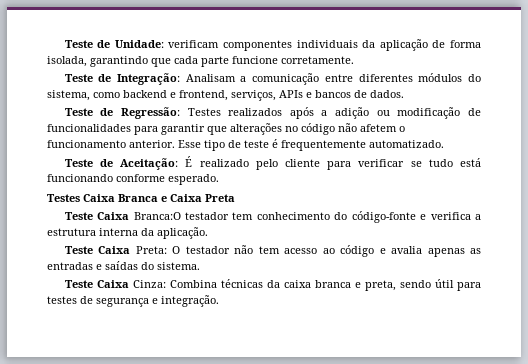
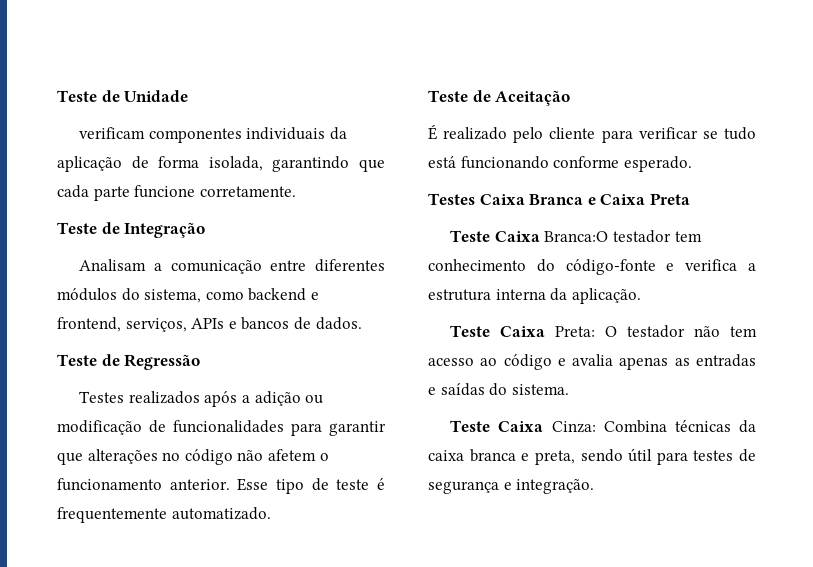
[64,40,164,48] Teste de Unidade: -> [57,90,189,102] Teste de Unidade //
[117,73,181,85] Integração: -> [124,222,206,238] Integração //
[120,107,180,119] Regressão: -> [124,354,201,370] Regressão //
[120,158,179,170] Aceitação: -> [495,90,571,106] Aceitação //

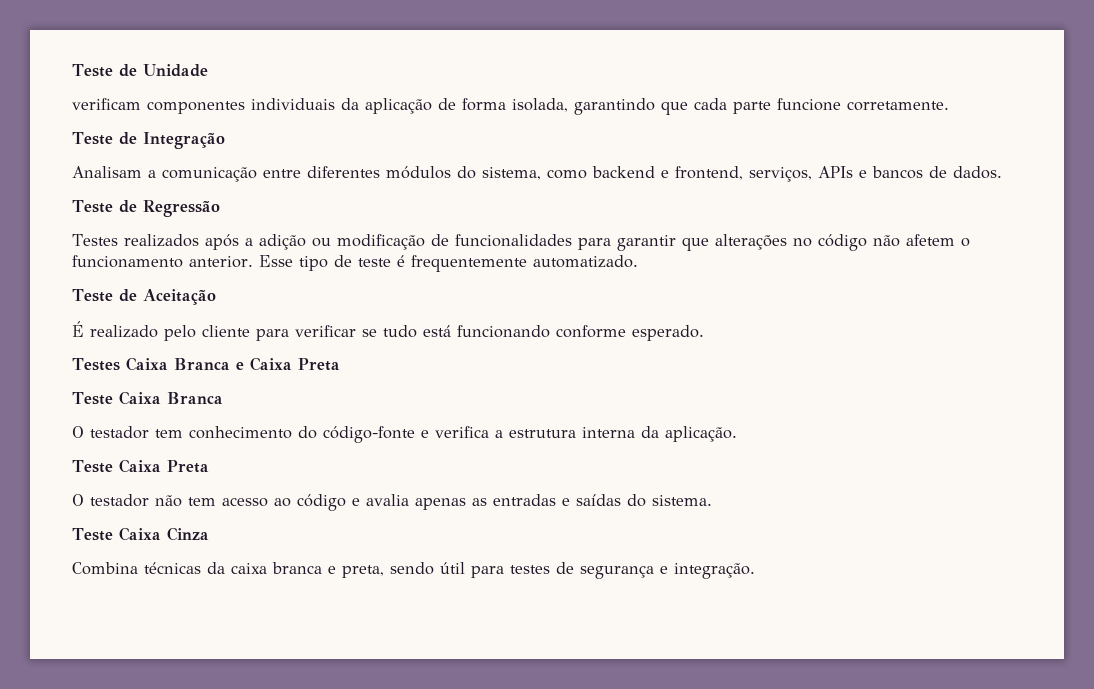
[544,231,609,242] Branca:O -> [166,392,223,404] [72,426,84,438] Branca // O
[555,326,596,337] Preta: -> [166,460,209,473] Preta //
[551,421,596,433] Cinza: -> [166,527,209,541] Cinza //

